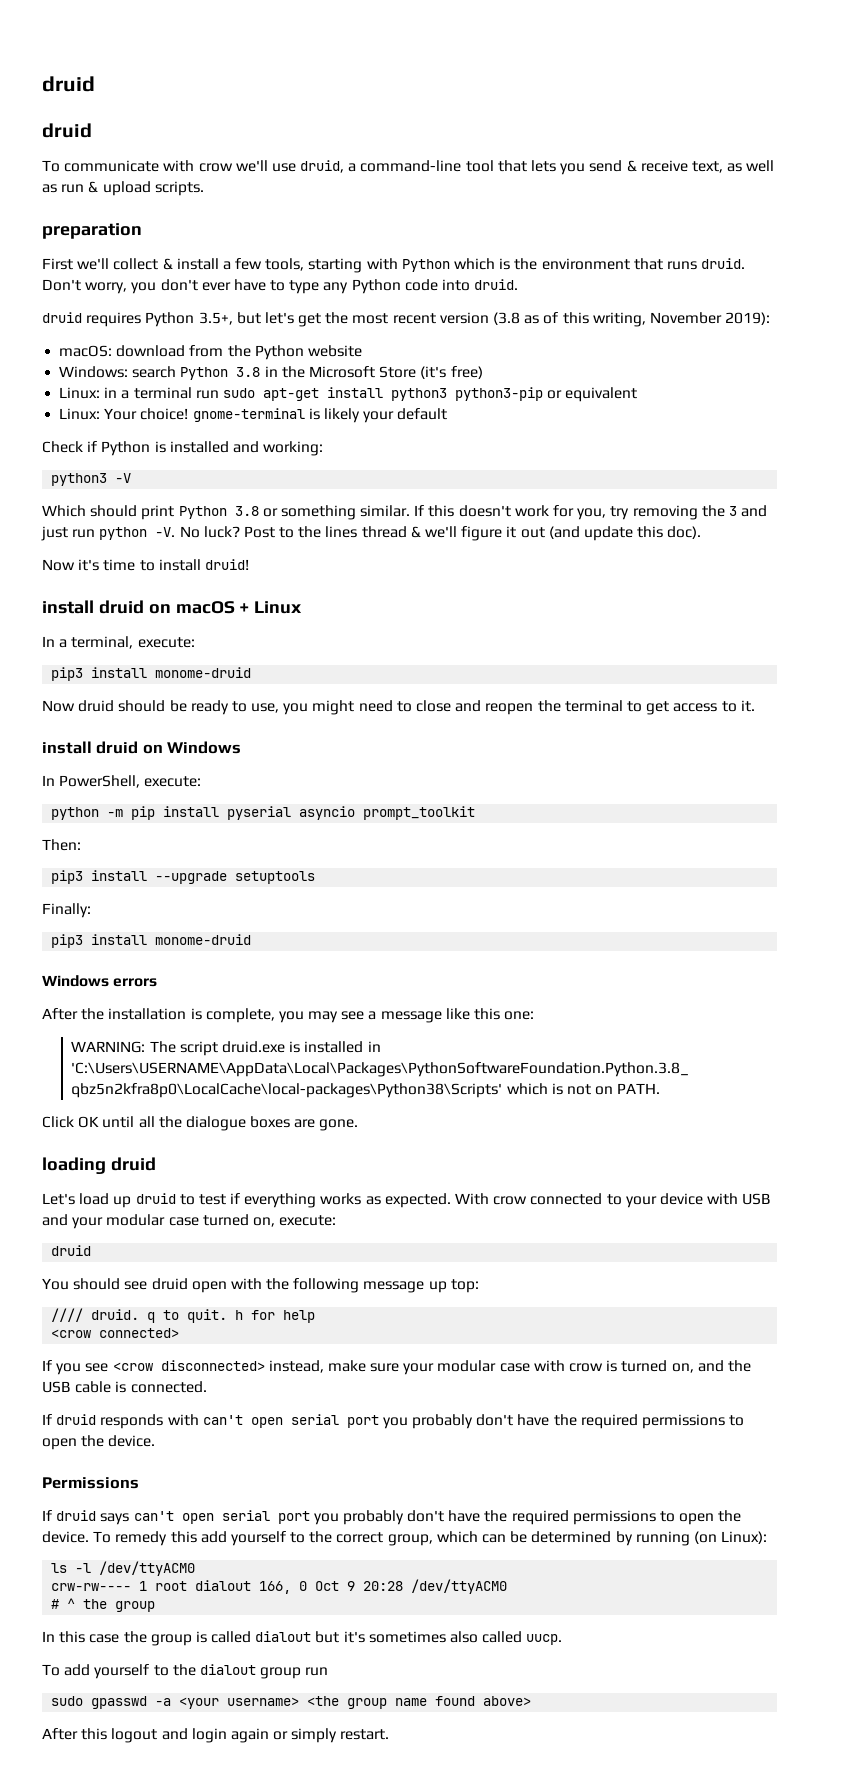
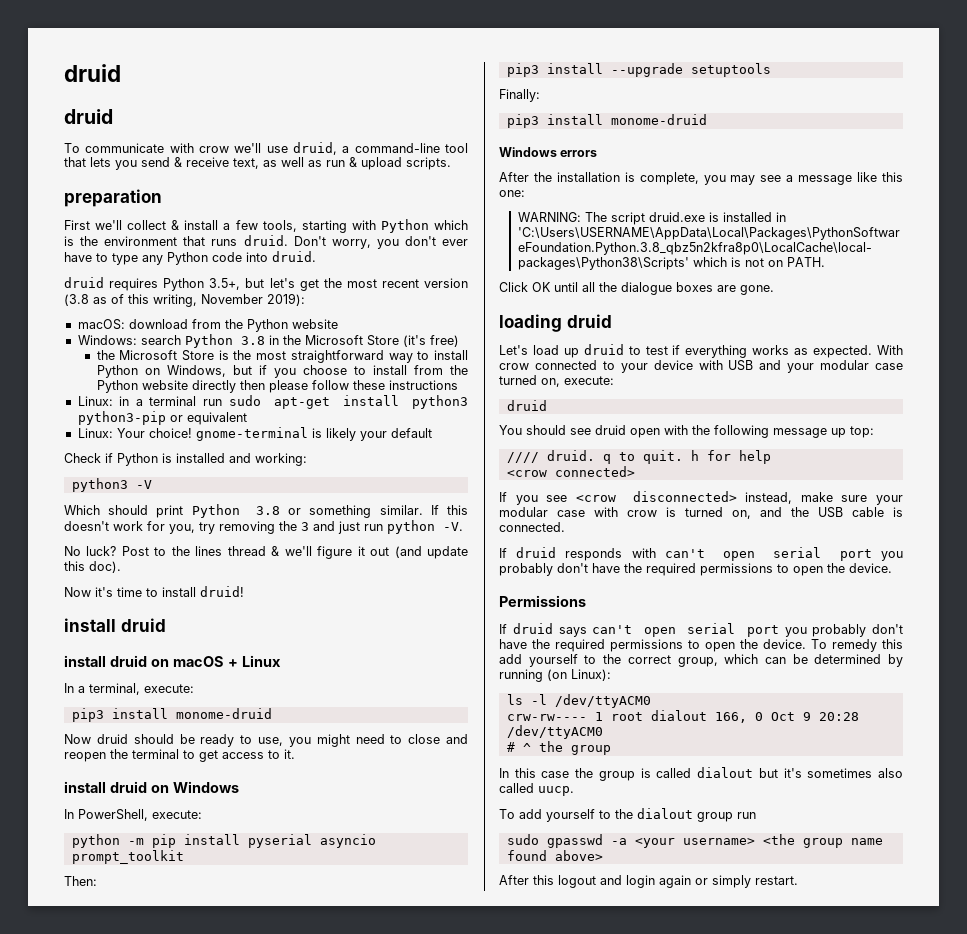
(483, 372) none -> [96,350,469,363] [96,365,468,378] [96,380,458,393] // the Microsoft Store is the most straightforward way to install Python on Windows, but if you choose to install from the Python website directly then please follow these instructions
(176, 532) none -> (463, 526) //
(144, 607) none -> [64,655,147,667] // install druid

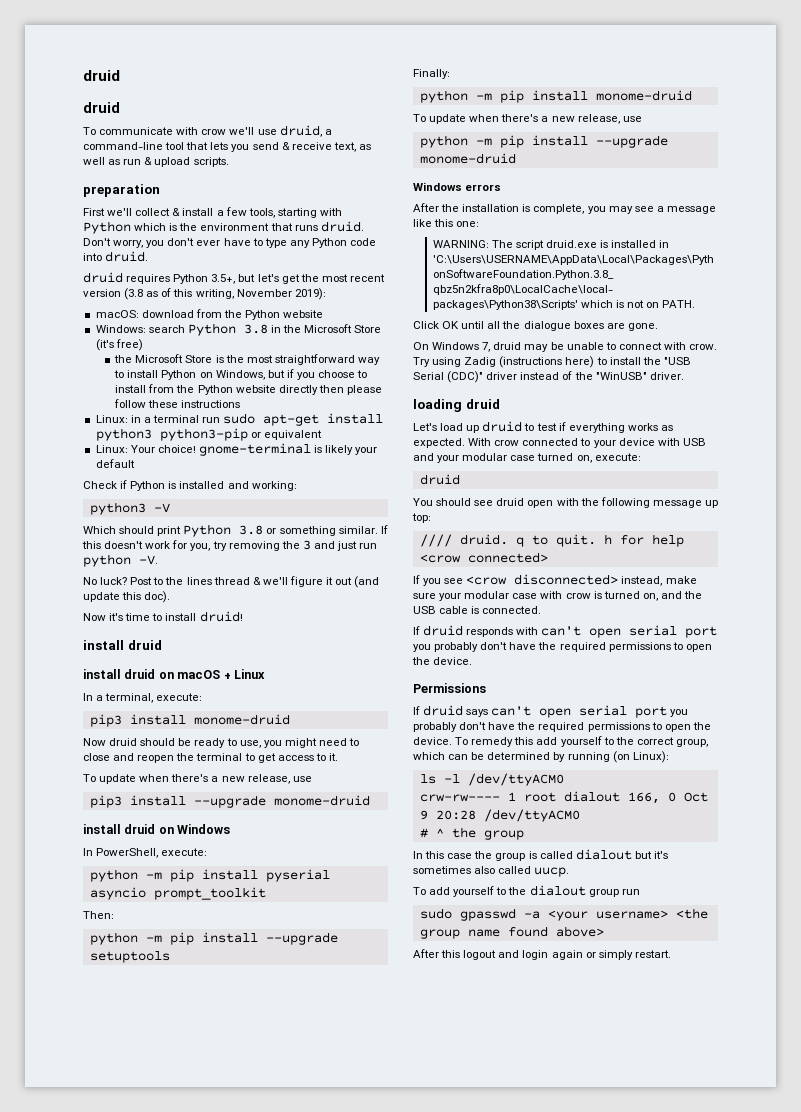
(295, 754) none -> [83,774,312,784] [89,795,370,808] // To update when there's a new release, use // pip3 install --upgrade monome-druid
[506,63,539,77] pip3 -> [89,932,194,945] python -m pip
[506,114,707,128] pip3 install monome-druid -> [419,90,692,103] [413,114,642,124] [419,135,668,148] [419,153,516,164] python -m pip install monome-druid // To update when there's a new release, use // python -m pip install --upgrade monome-druid
(774, 290) none -> [413,342,718,352] [413,356,691,368] [413,371,684,383] // On Windows 7, druid may be unable to connect with crow. Try using Zadig (instructions here) to install the "USB Serial (CDC)" driver instead of the "WinUSB" driver.

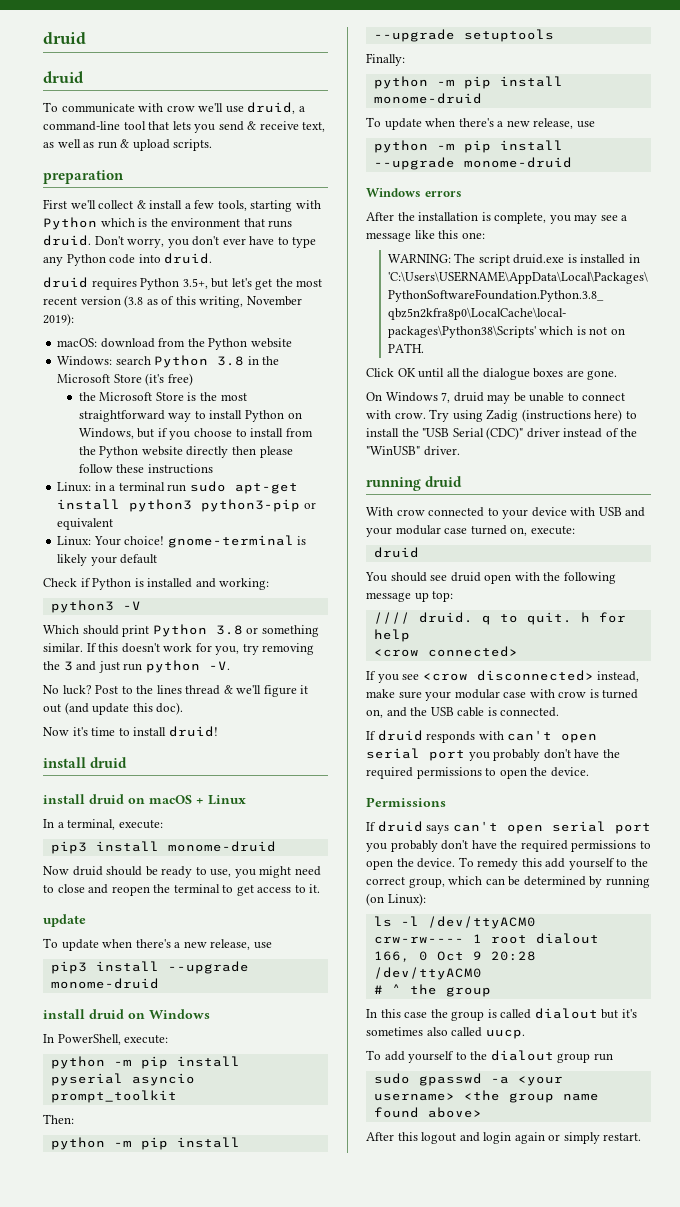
(338, 757) none -> [43,914,86,927] // update
[413,399,500,412] [413,421,673,433] [413,438,465,448] loading druid // Let's load up druid to test if everything works as expected. -> [366,476,463,491] running druid //

